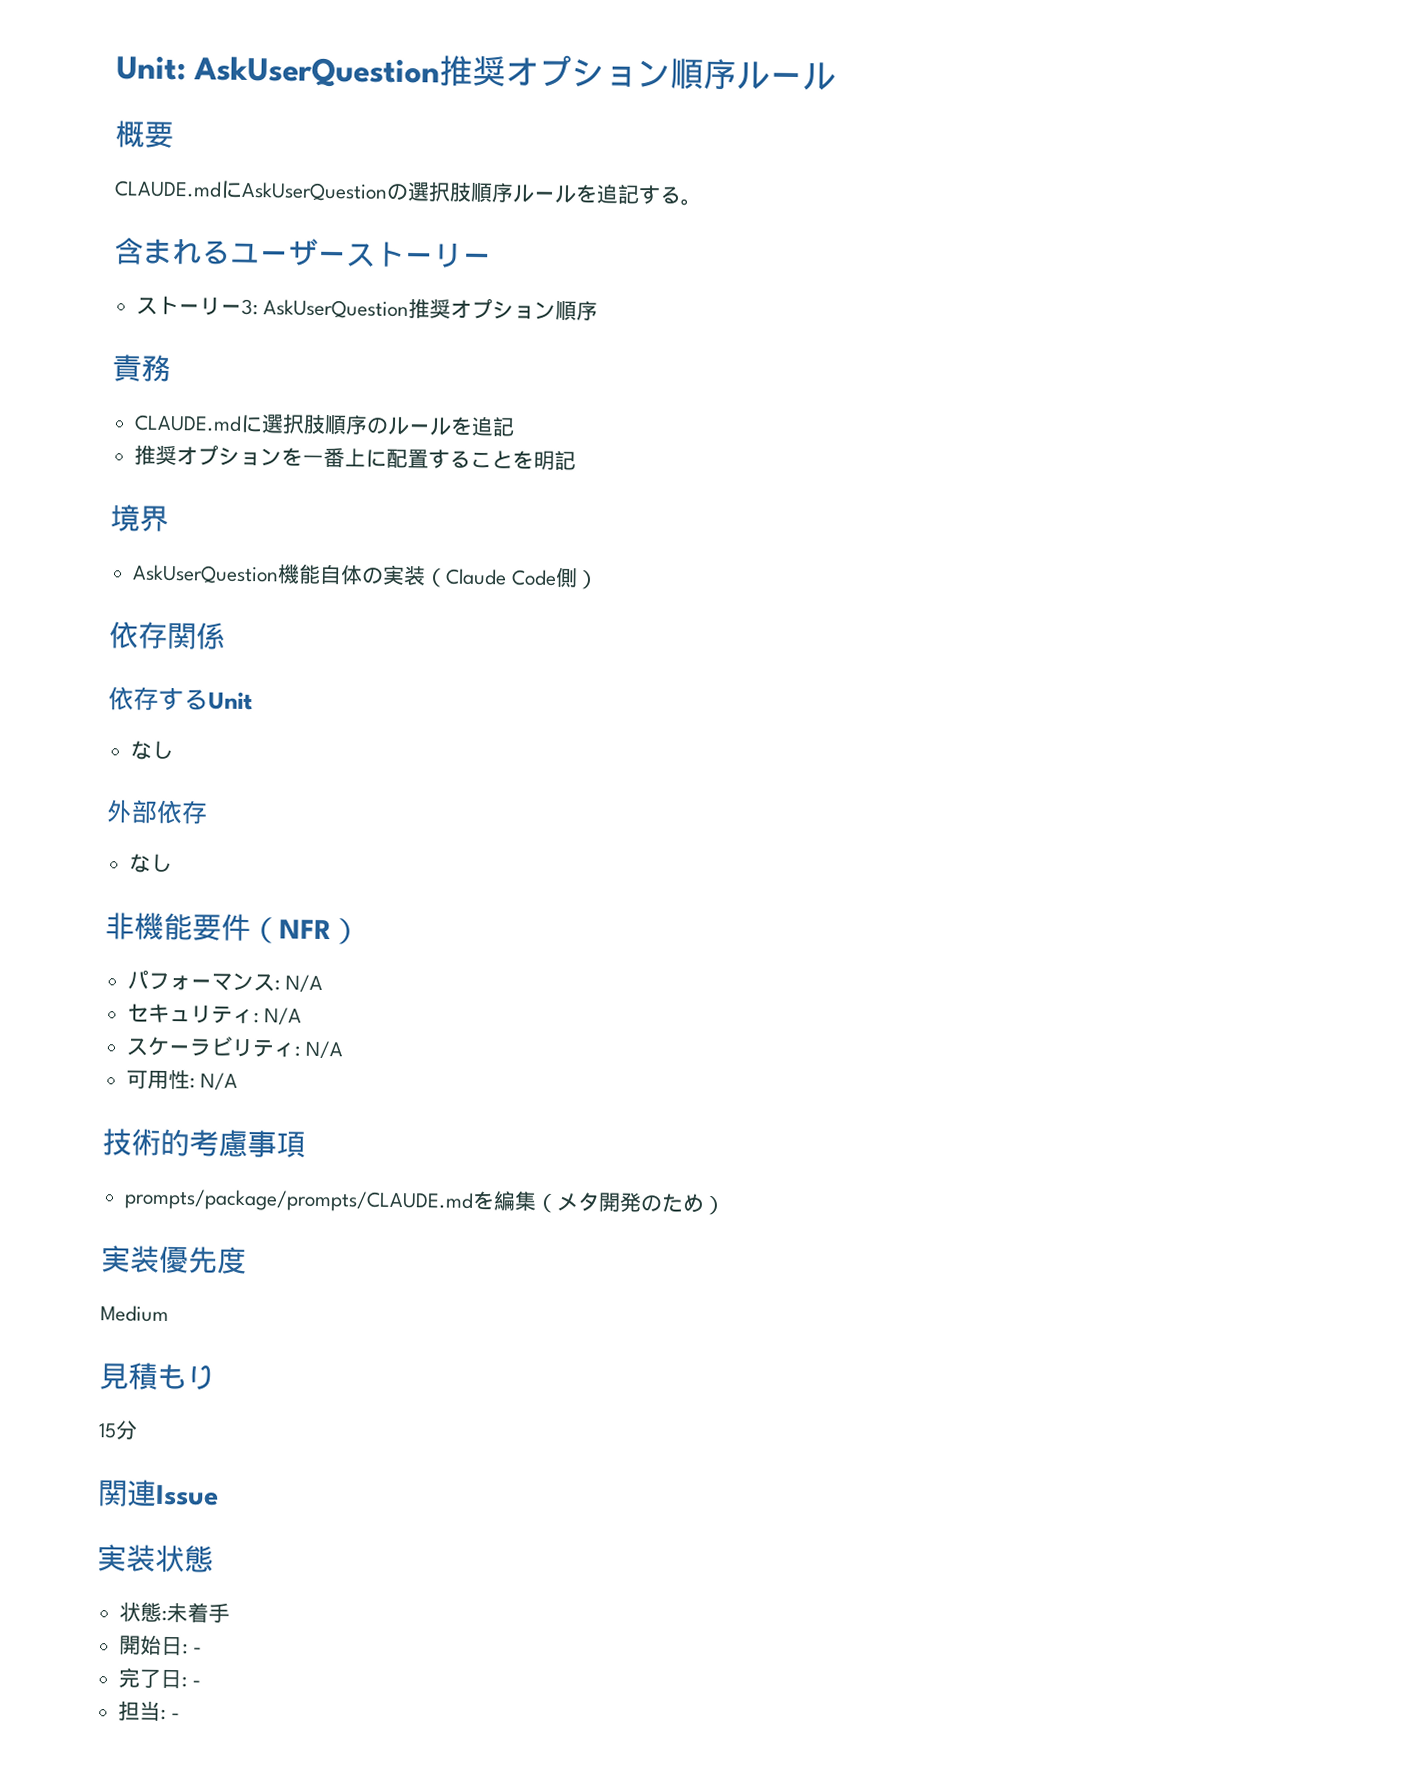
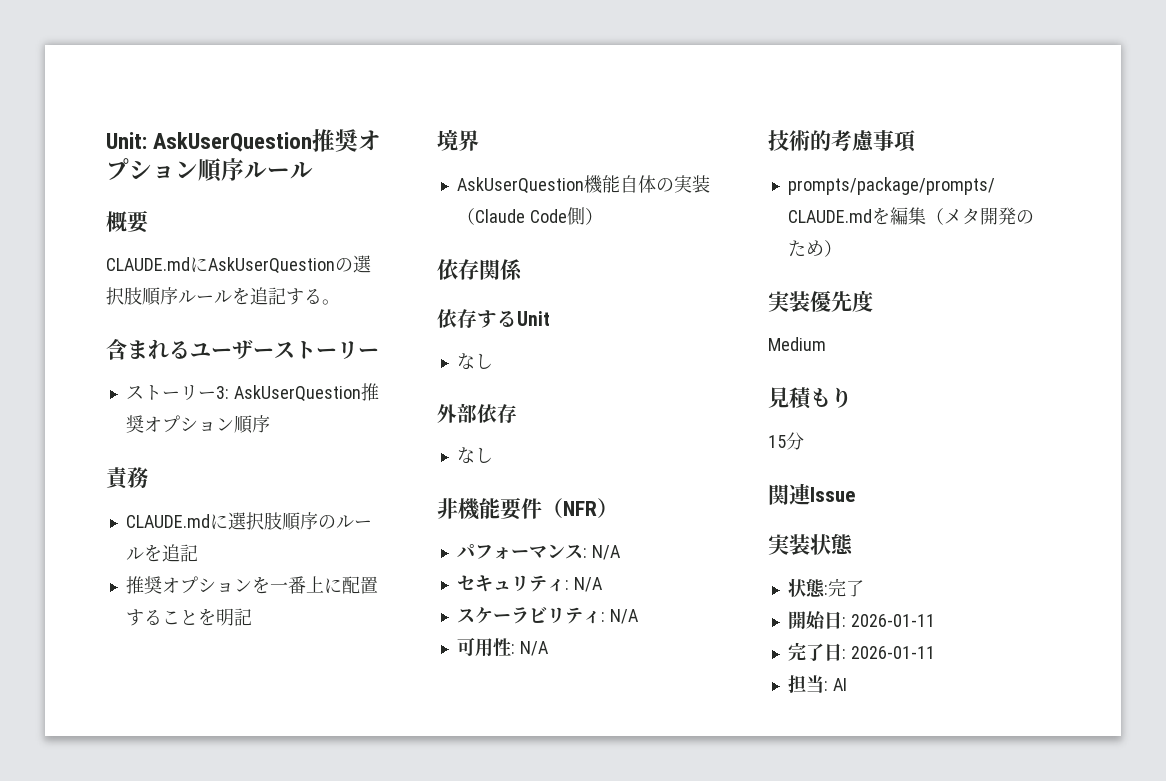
[166,1602,231,1623] 未着手 -> [827,578,864,597] 完了
[192,1647,202,1654] - -> [850,614,935,627] 2026-01-11
[191,1680,201,1687] - -> [850,646,935,659] 2026-01-11
[170,1713,180,1720] - -> [832,678,847,691] AI

